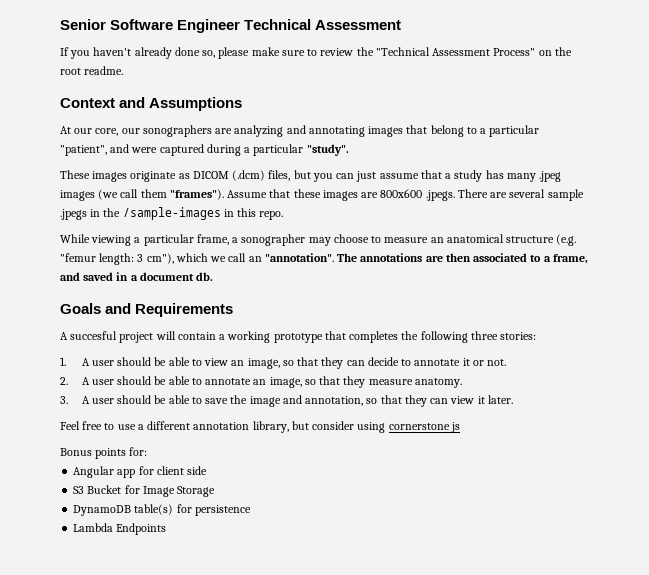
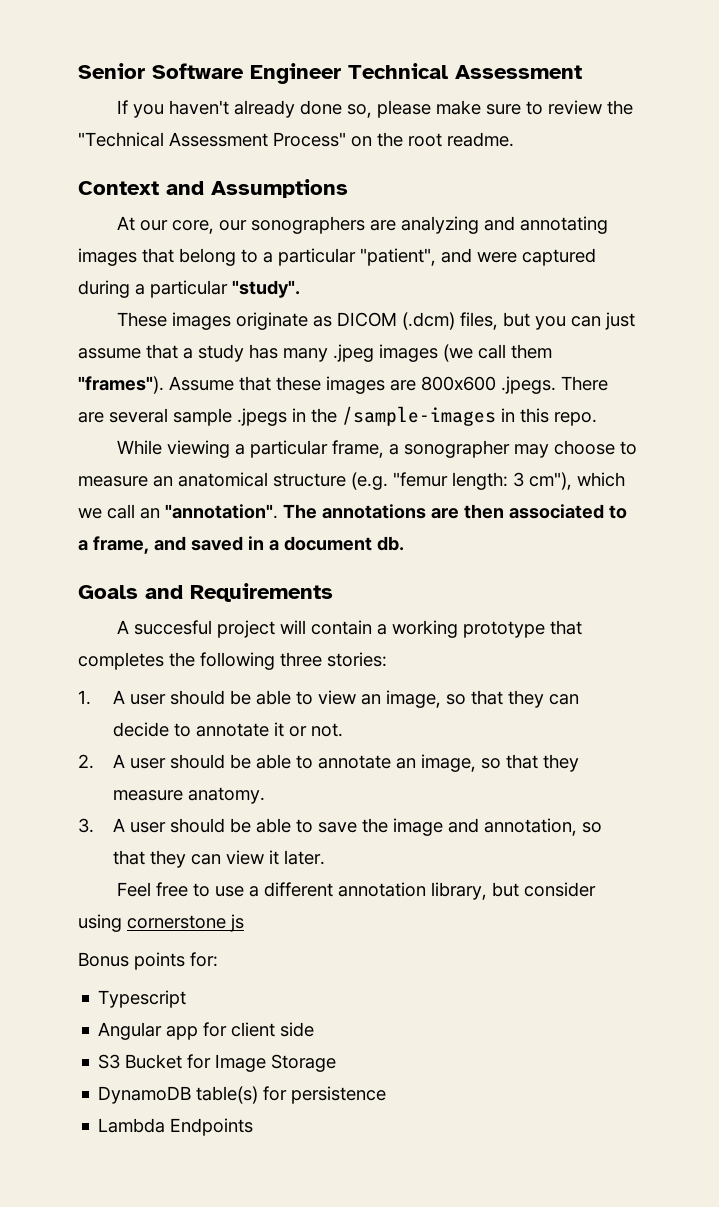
(148, 451) none -> [98,990,187,1008] // Typescript

